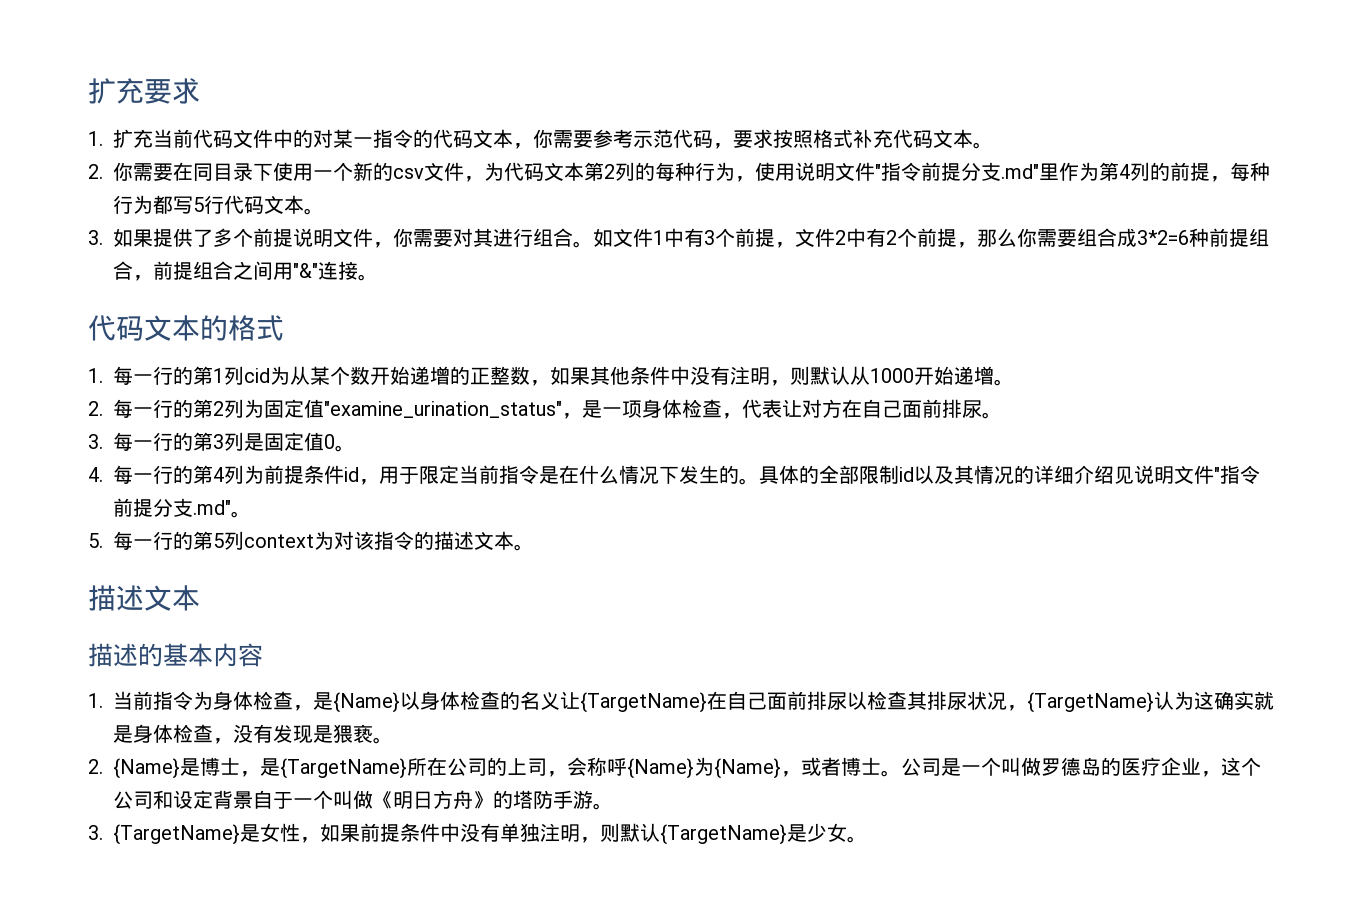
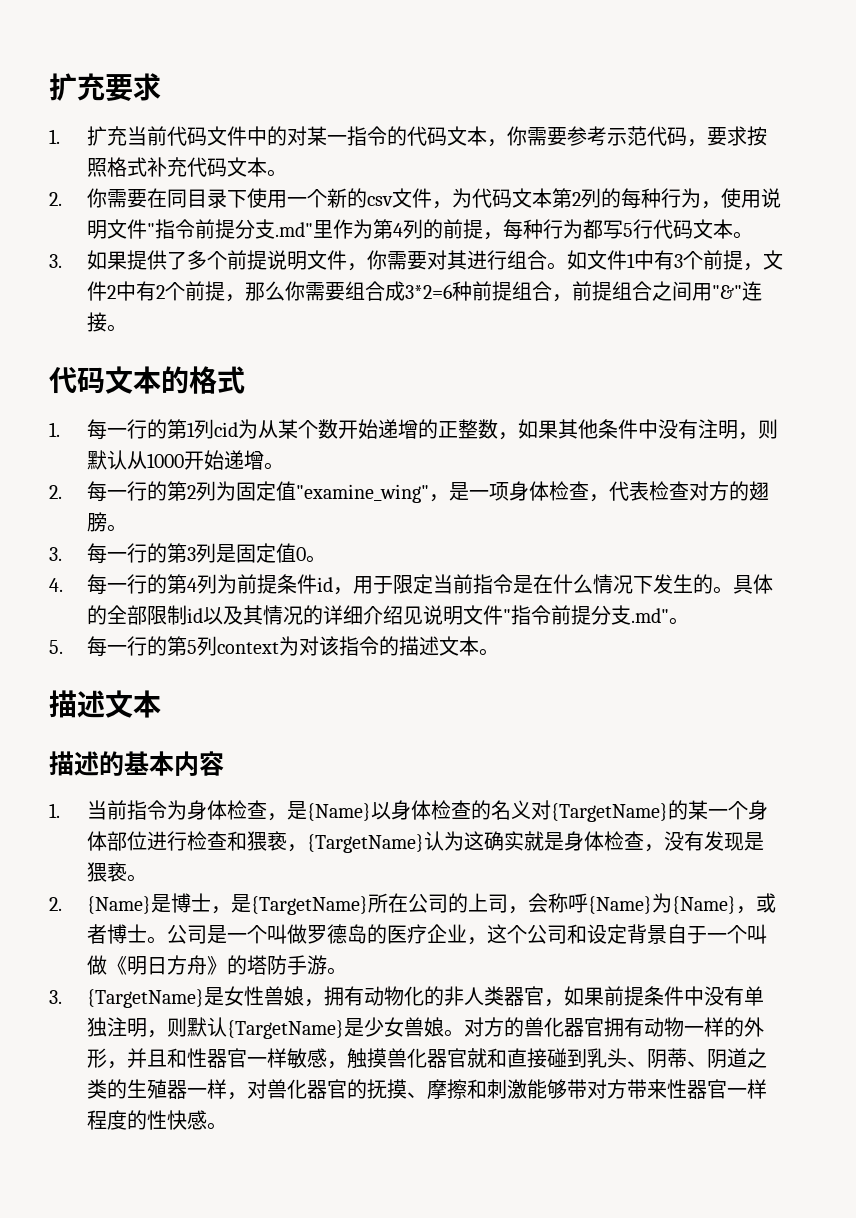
[324,401,562,418] "examine_urination_status" -> [296,484,430,503] "examine_wing"
[782,399,982,418] 让对方在自己面前排尿 -> [649,481,770,501] [87,512,108,532] 检查对方的翅膀
[560,691,1007,713] 让{TargetName}在自己面前排尿以检查其排尿状况 -> [531,800,769,822] [87,831,288,851] 对{TargetName}的某一个身体部位进行检查和猥亵
(300, 832) none -> [264,986,545,1007] 兽娘，拥有动物化的非人类器官
(847, 832) none -> [404,1017,765,1037] [87,1048,768,1069] [87,1079,768,1100] [87,1110,208,1130] 兽娘。对方的兽化器官拥有动物一样的外形，并且和性器官一样敏感，触摸兽化器官就和直接碰到乳头、阴蒂、阴道之类的生殖器一样，对兽化器官的抚摸、摩擦和刺激能够带对方带来性器官一样程度的性快感

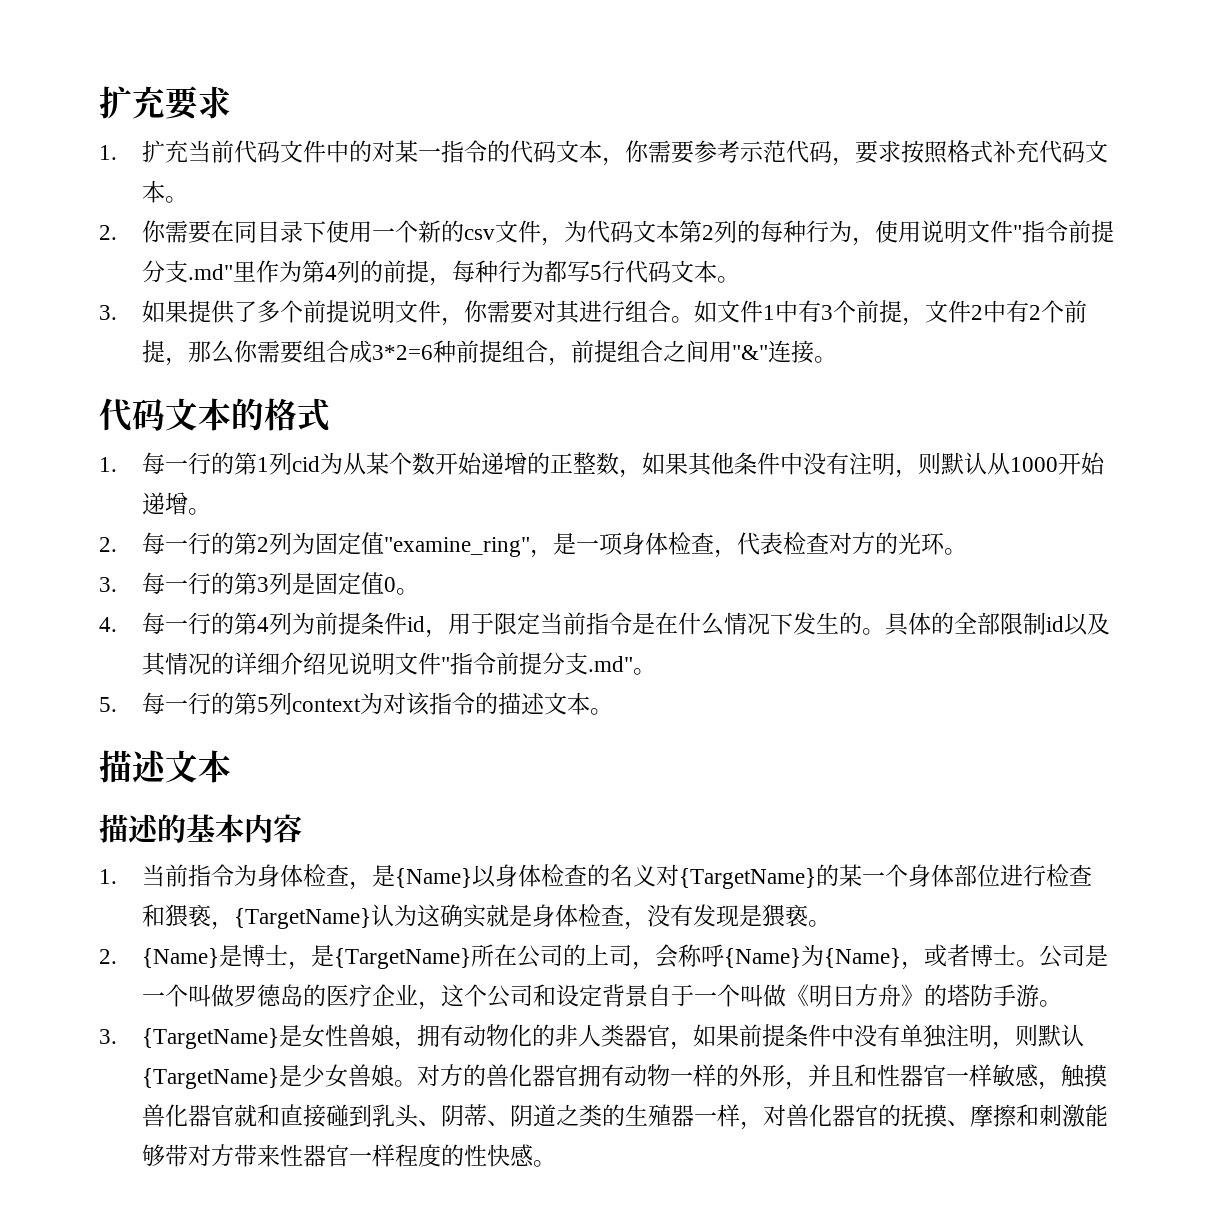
[296,484,430,503] "examine_wing" -> [384,537,531,557] "examine_ring"
[749,481,770,501] [87,512,108,532] 翅膀 -> [898,532,946,555] 光环

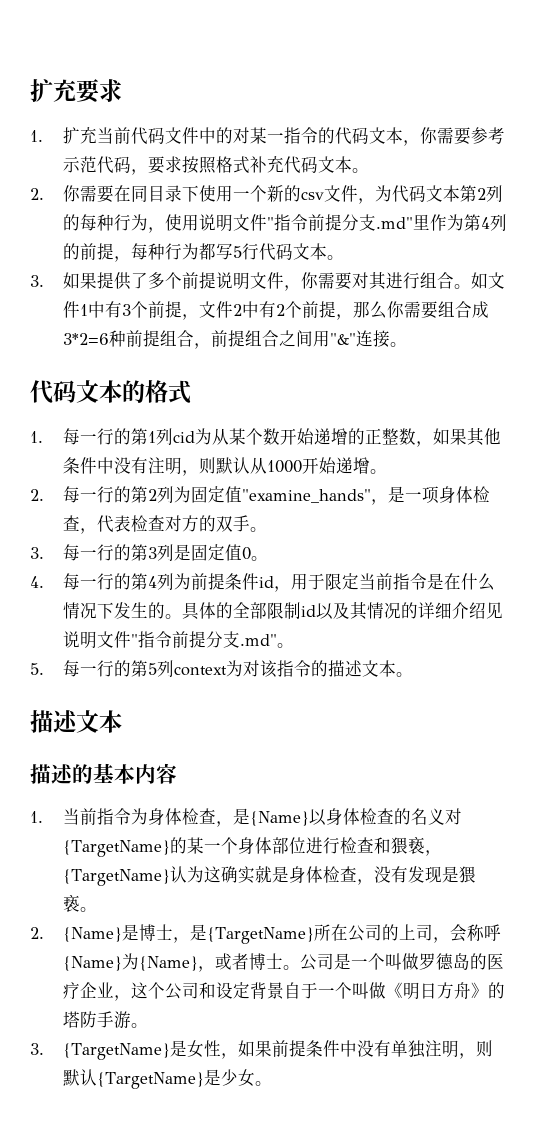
[384,537,531,557] "examine_ring" -> [241,489,371,503] "examine_hands"
[898,532,946,555] 光环 -> [215,515,250,532] 双手
[348,1024,671,1050] 兽娘，拥有动物化的非人类器官 -> (221, 1048) none
[348,1064,1108,1090] [142,1104,1109,1130] [142,1144,535,1167] 兽娘。对方的兽化器官拥有动物一样的外形，并且和性器官一样敏感，触摸兽化器官就和直接碰到乳头、阴蒂、阴道之类的生殖器一样，对兽化器官的抚摸、摩擦和刺激能够带对方带来性器官一样程度的性快感 -> (255, 1078) none

